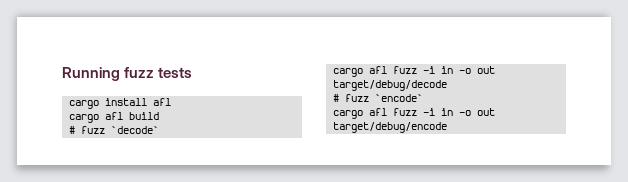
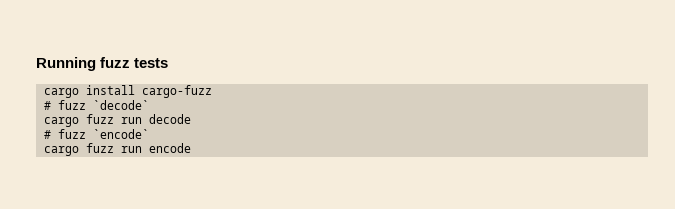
[152,98,171,106] [68,112,159,123] afl // cargo afl build -> [141,85,212,98] cargo-fuzz
[368,66,495,74] [332,80,447,91] [332,94,423,102] [332,108,495,119] [332,122,447,133] afl fuzz -i in -o out target/debug/decode // # fuzz `encode` // cargo afl fuzz -i in -o out target/debug/encode -> [85,114,191,124] [43,129,149,139] [43,143,191,156] fuzz run decode // # fuzz `encode` // cargo fuzz run encode

